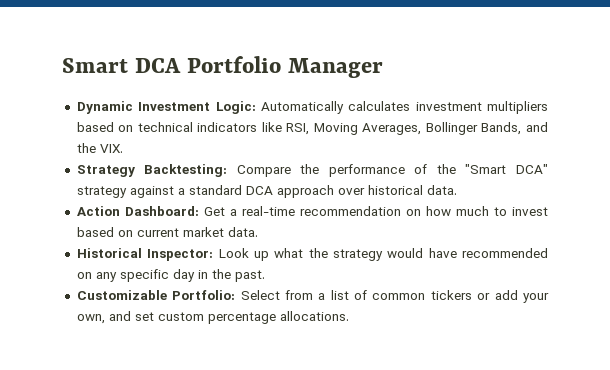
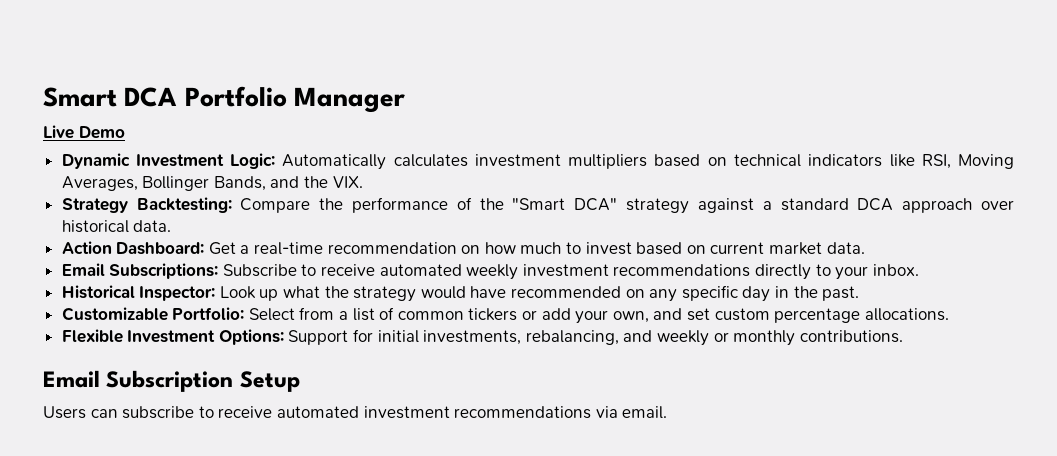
(384, 68) none -> [43,125,125,139] // Live Demo
(258, 232) none -> [61,263,919,280] // Email Subscriptions: Subscribe to receive automated weekly investment recommendations directly to your inbox.
(349, 316) none -> [61,329,903,346] [43,370,300,392] [43,406,668,419] // Flexible Investment Options: Support for initial investments, rebalancing, and weekly or monthly contributions. // Email Subscription Setup // Users can subscribe to receive automated investment recommendations via email.

